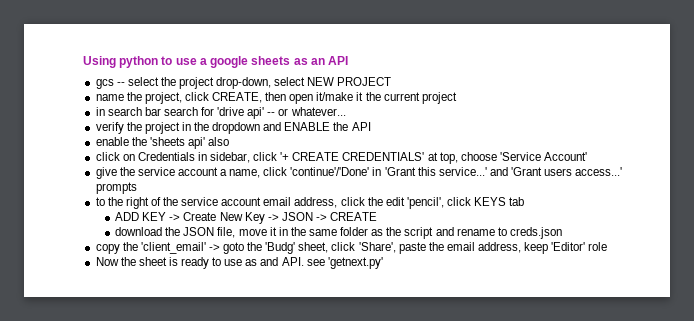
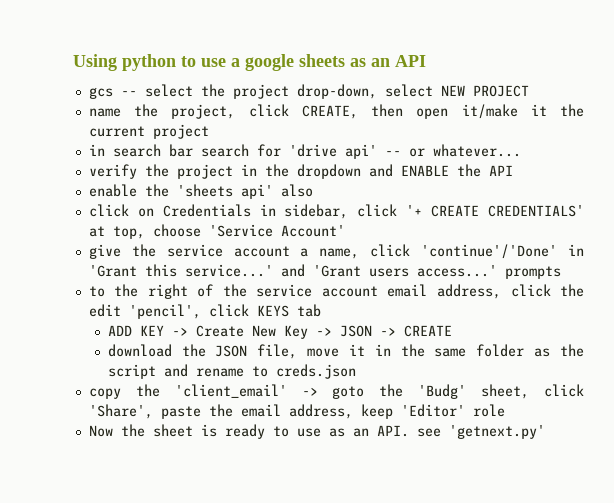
[260,257,279,266] and -> [352,428,369,437] an

